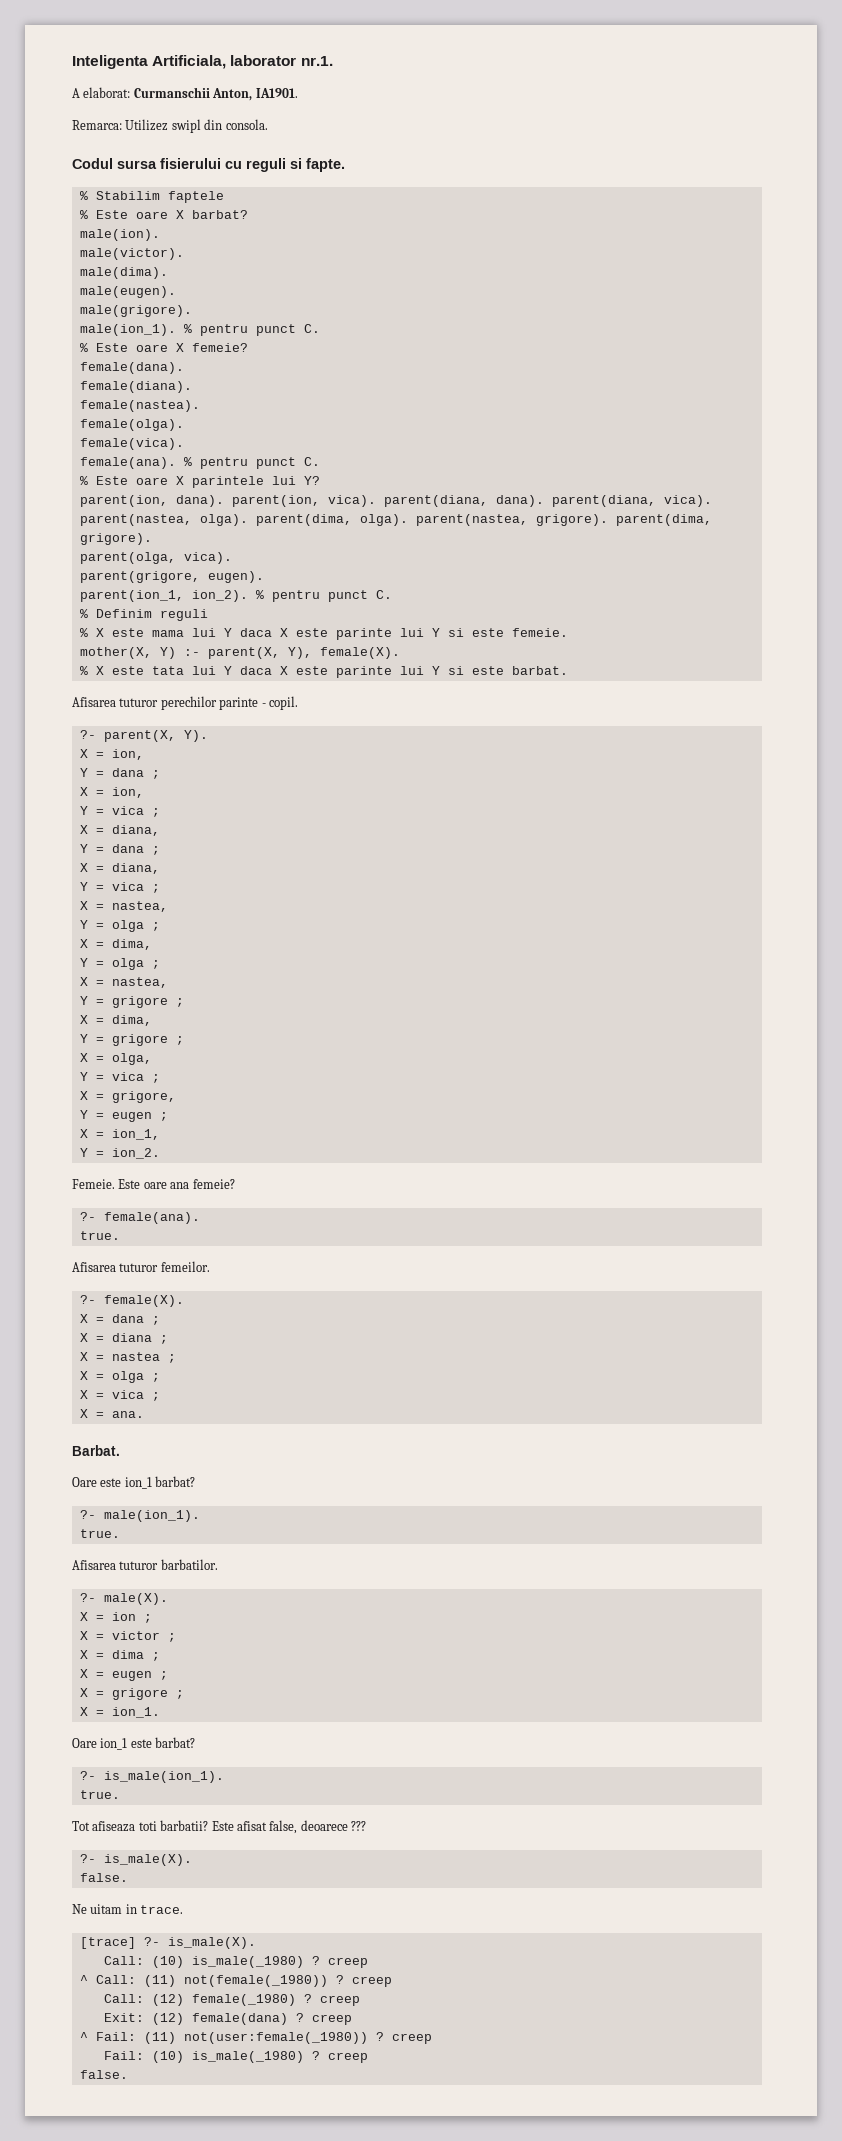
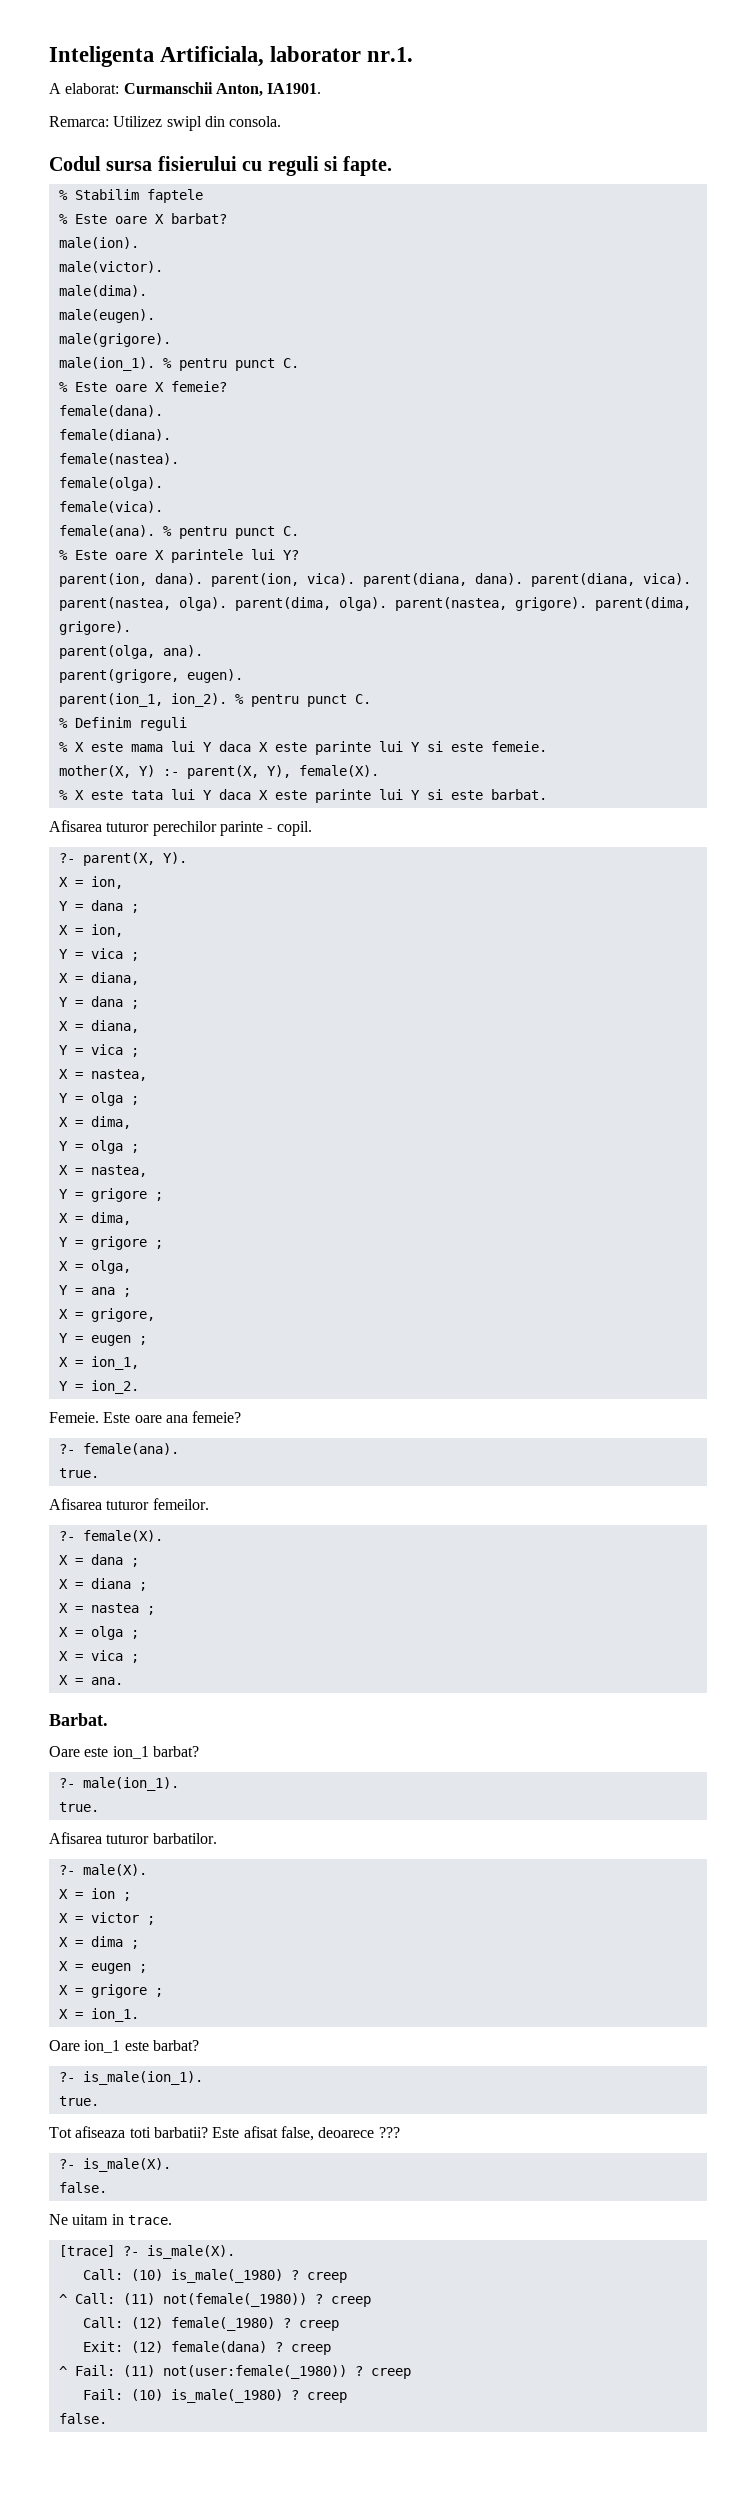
[183,552,232,564] vica). -> [162,645,203,657] ana).
[111,1072,144,1081] vica -> [90,1287,115,1295] ana

